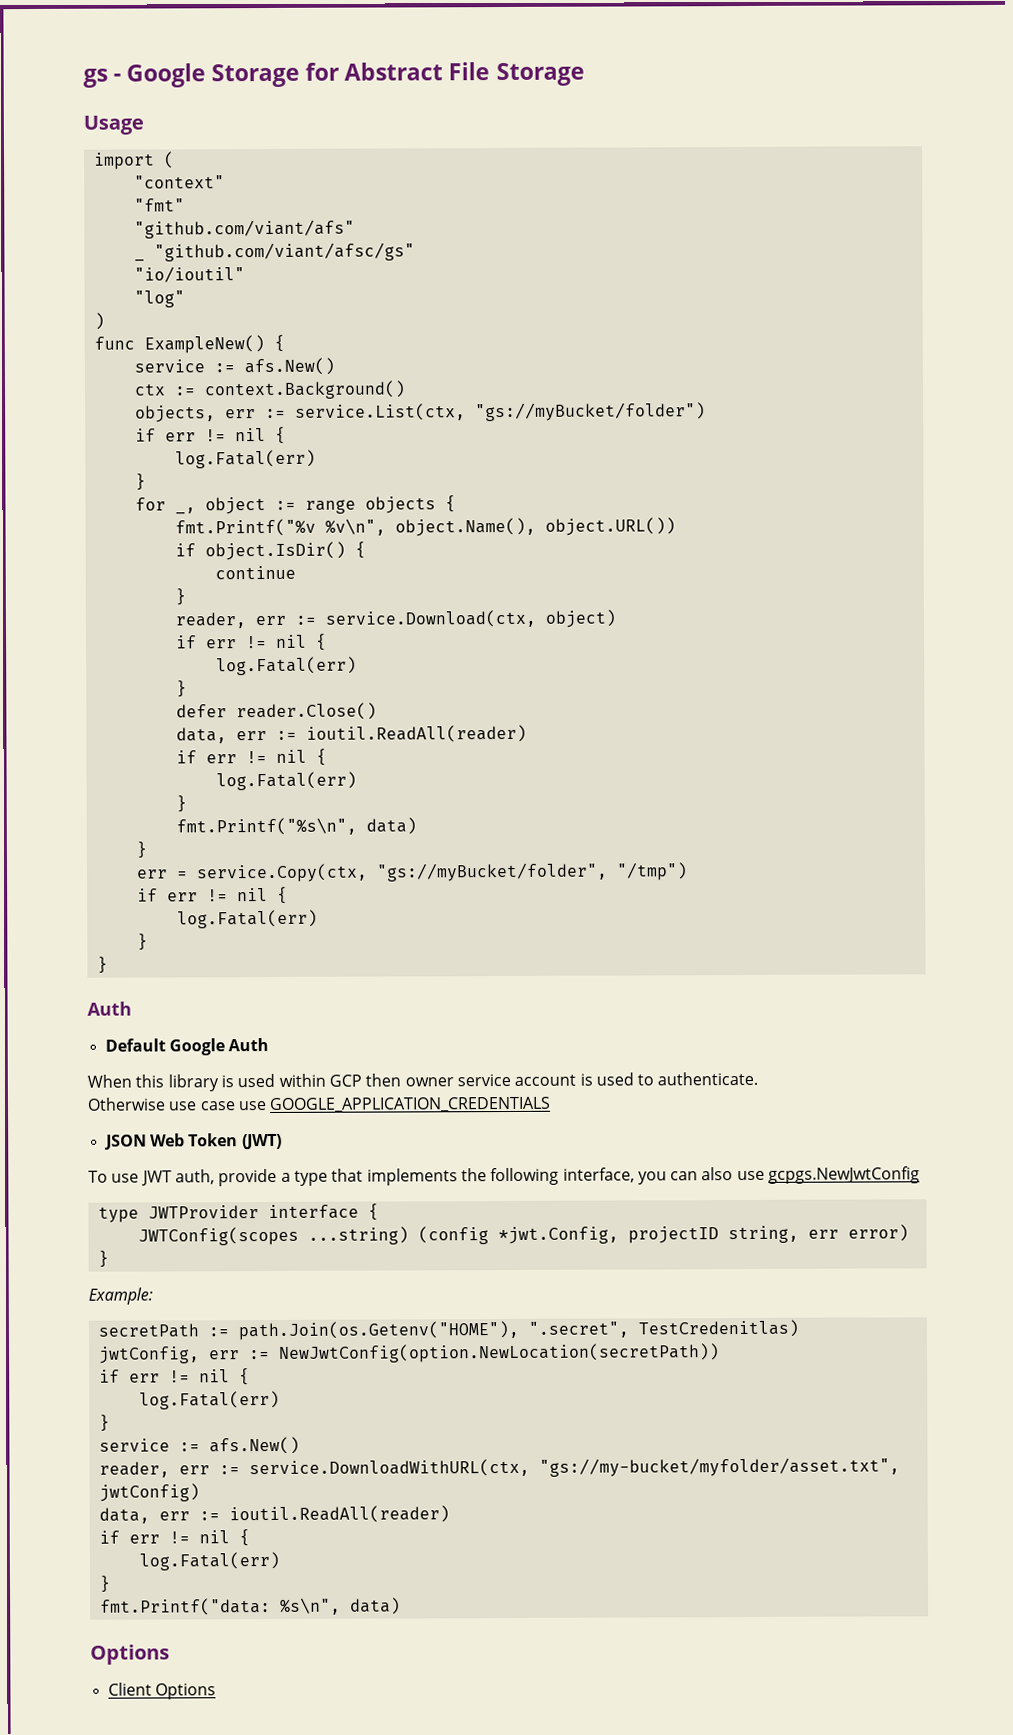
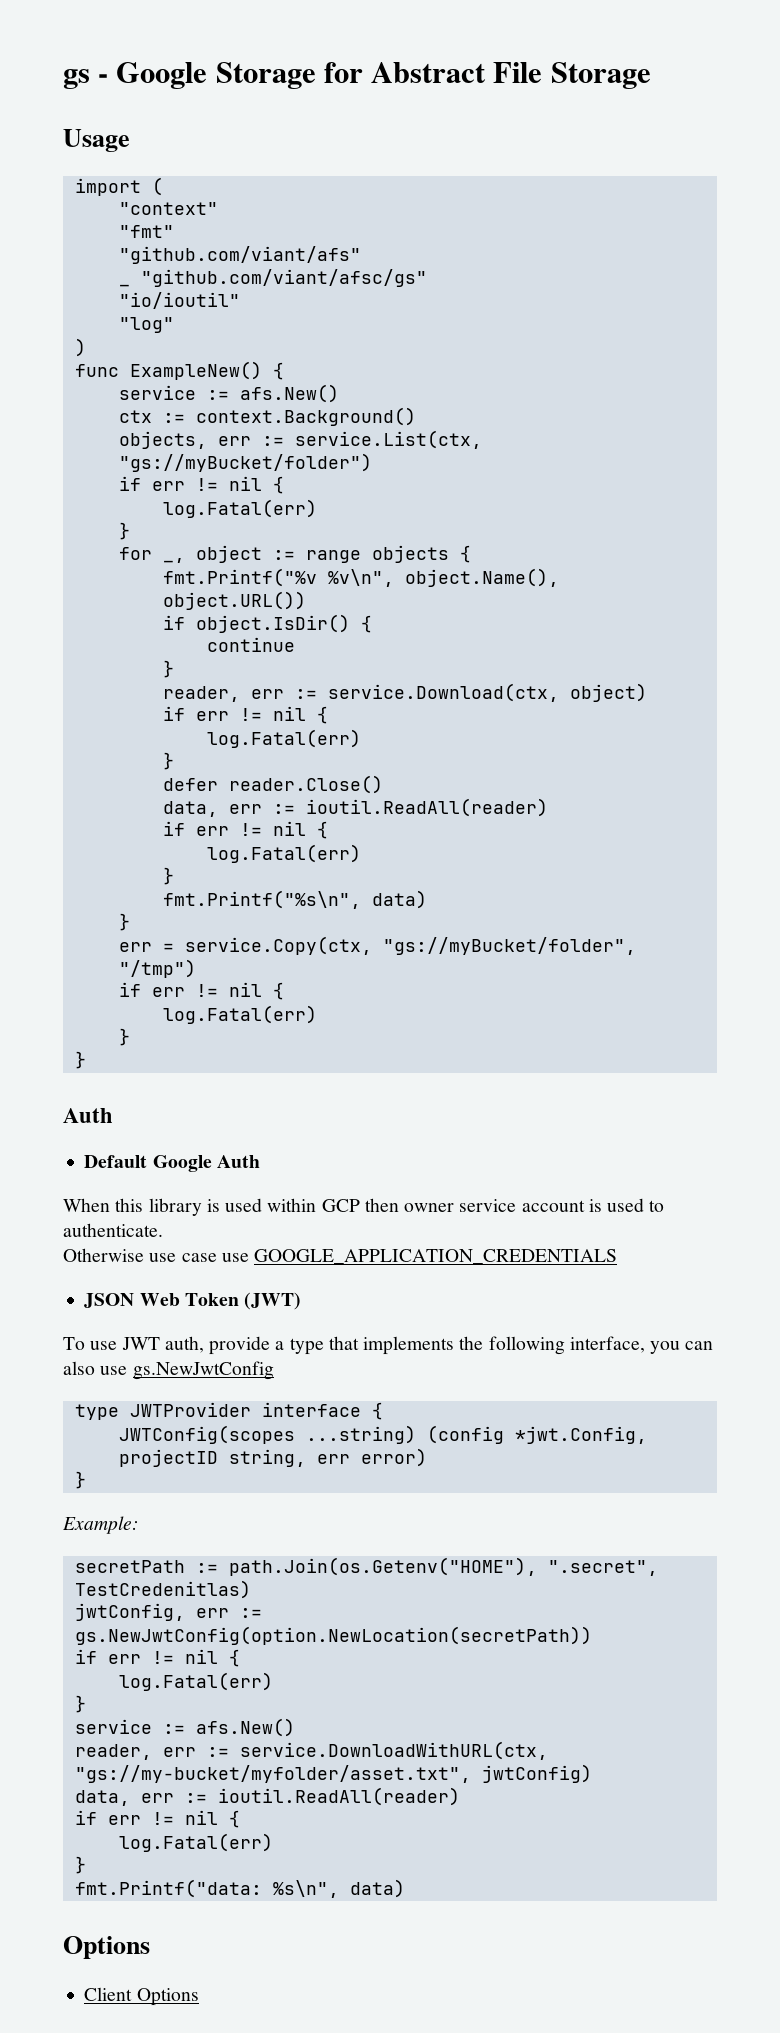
[768,1166,921,1184] gcpgs.NewJwtConfig -> [132,1361,274,1380] gs.NewJwtConfig
[277,1343,720,1363] NewJwtConfig(option.NewLocation(secretPath)) -> [74,1626,592,1645] gs.NewJwtConfig(option.NewLocation(secretPath))

